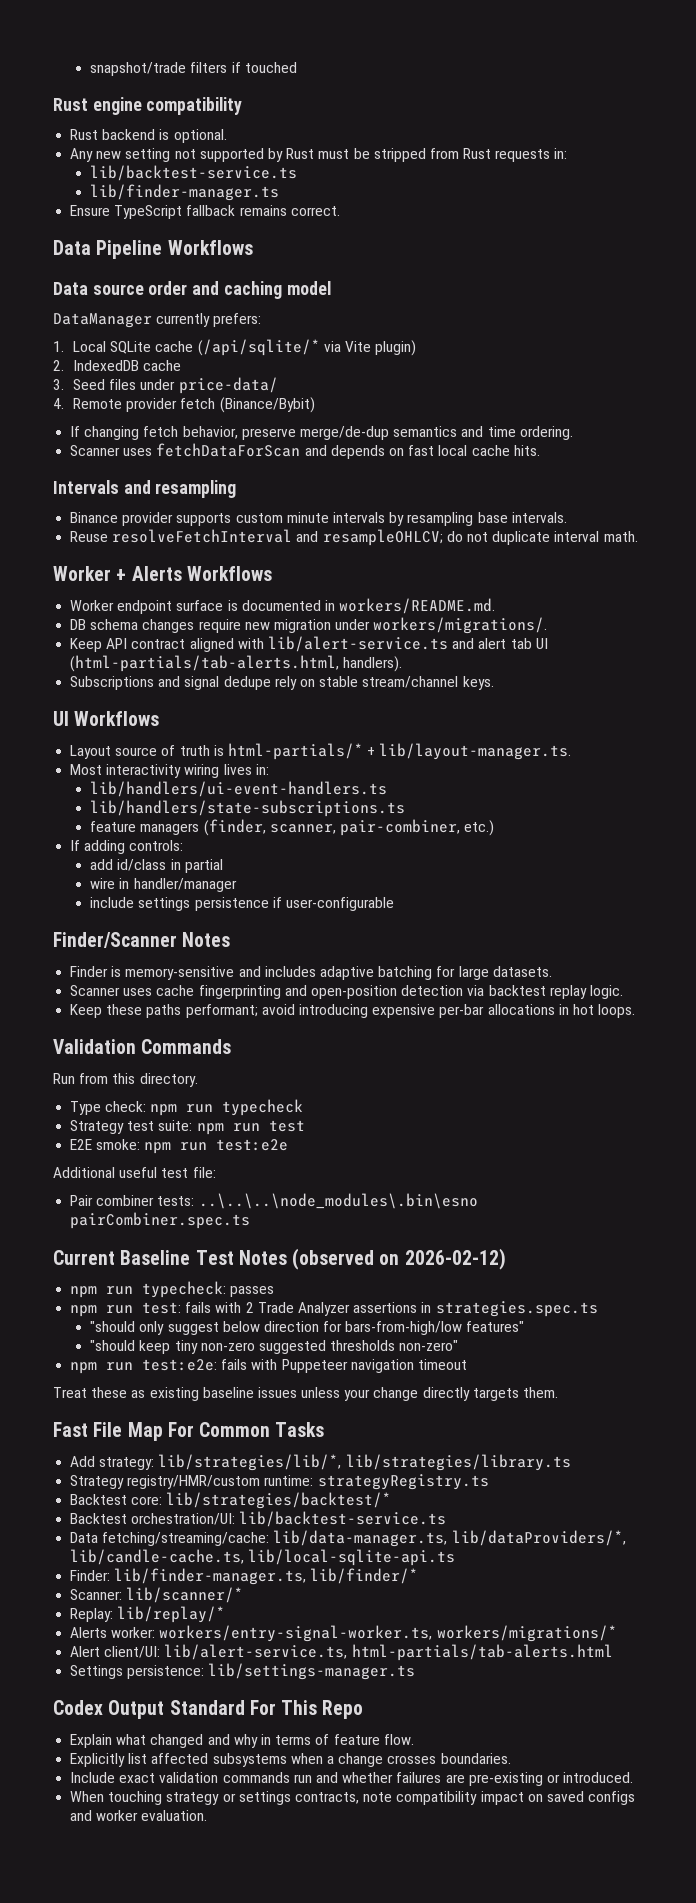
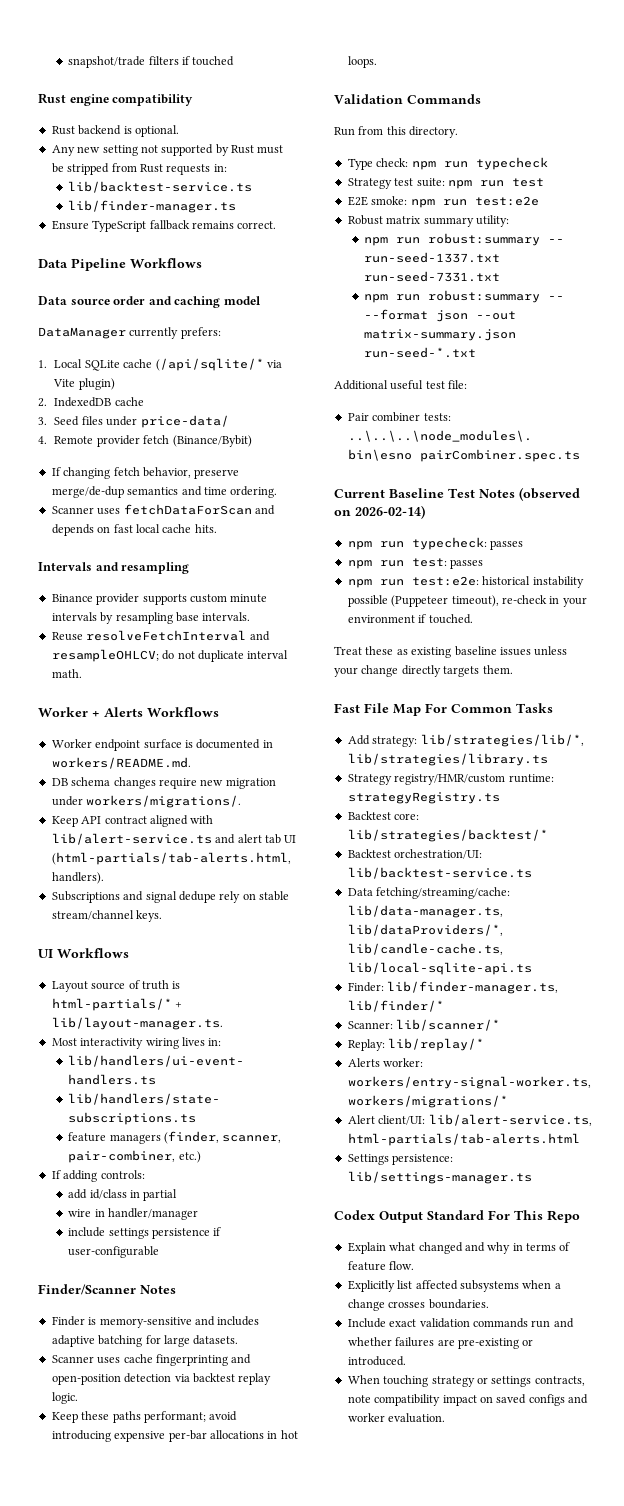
(289, 1145) none -> [347,215,509,227] [364,233,565,246] [364,252,501,263] [364,271,501,282] [364,290,565,303] [364,309,517,322] [364,329,517,341] [364,347,477,358] // Robust matrix summary utility: // npm run robust:summary -- run-seed-1337.txt run-seed-7331.txt // npm run robust:summary -- --format json --out matrix-summary.json run-seed-*.txt
[404,1248,506,1270] 2026-02-12) -> [355,505,425,519] 2026-02-14)
[185,1301,598,1317] [90,1321,525,1335] [90,1340,459,1354] [70,1359,467,1374] fails with 2 Trade Analyzer assertions in strategies.spec.ts // "should only suggest below direction for bars-from-high/low features" // "should keep tiny non-zero suggested thresholds non-zero" // npm run test:e2e: fails with Puppeteer navigation timeout -> [450,559,484,569] [347,576,584,588] [347,595,587,607] [347,614,473,624] passes // npm run test:e2e: historical instability possible (Puppeteer timeout), re-check in your environment if touched.

